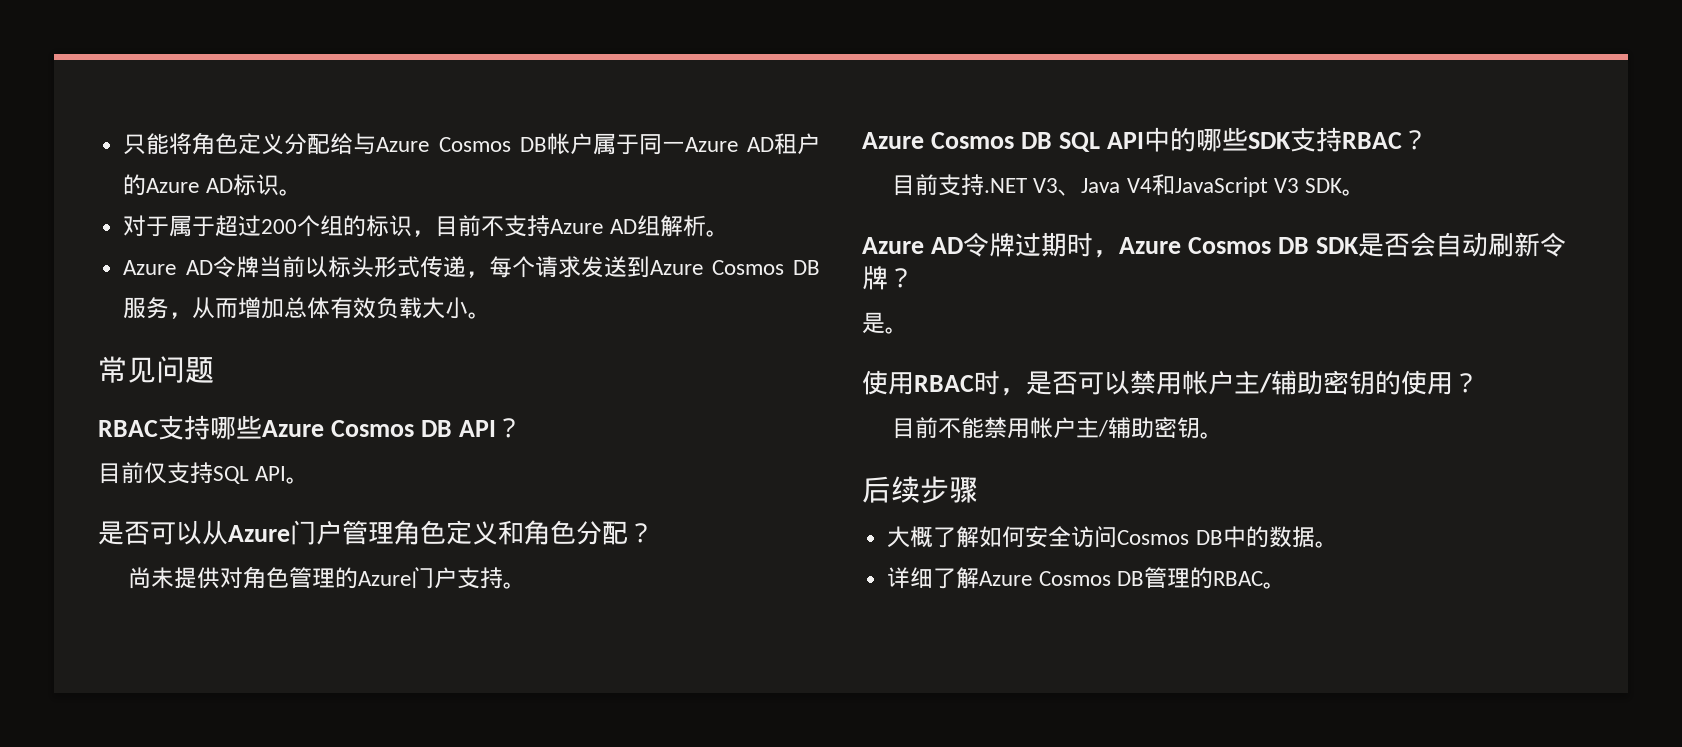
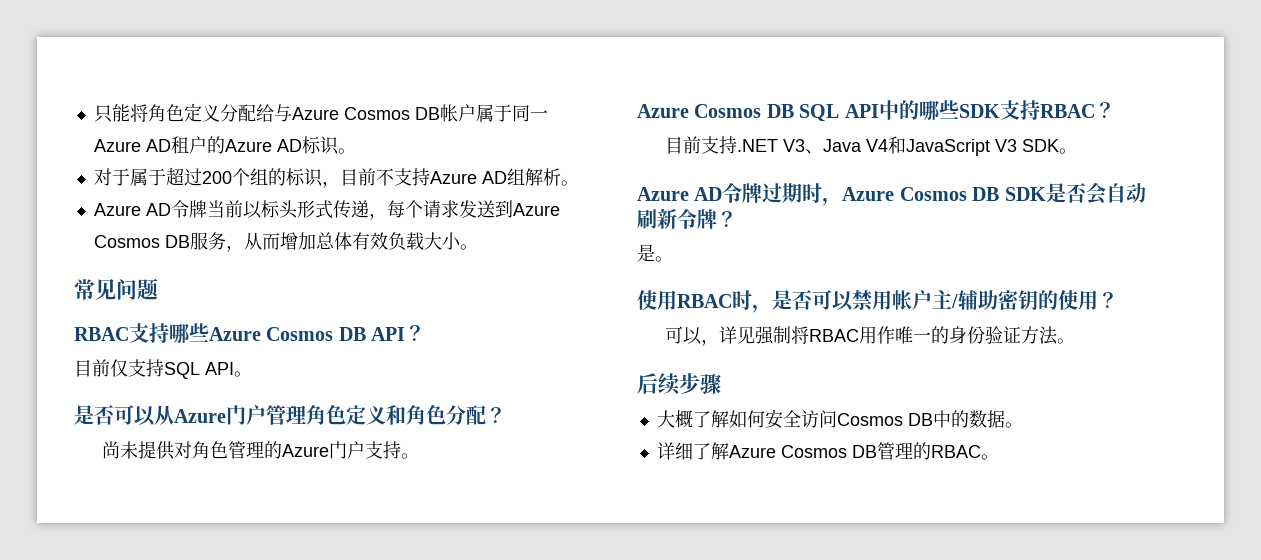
[892,417,1201,439] 目前不能禁用帐户主/辅助密钥 -> [664,326,1058,346] 可以，详见强制将RBAC用作唯一的身份验证方法

